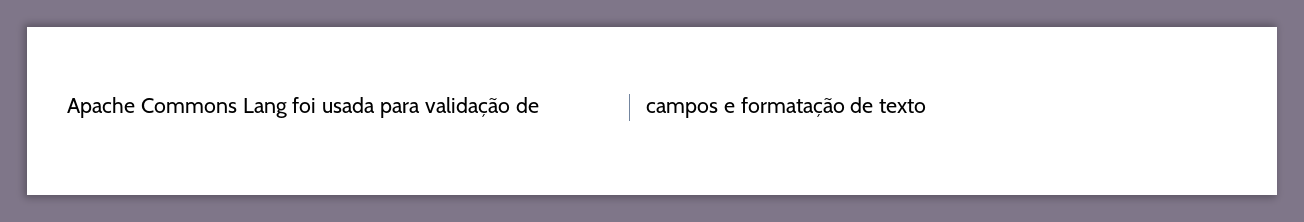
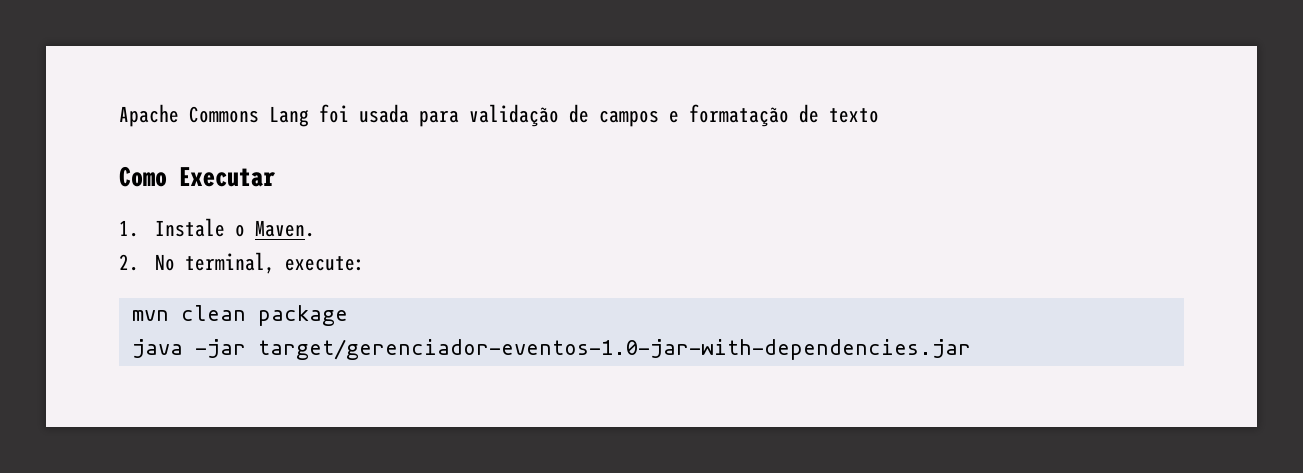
(927, 106) none -> [119,166,275,187] [119,218,316,237] [119,252,366,274] [131,305,348,326] [131,339,971,360] // Como Executar // 1. Instale o Maven. // 2. No terminal, execute: // mvn clean package // java -jar target/gerenciador-eventos-1.0-jar-with-dependencies.jar

